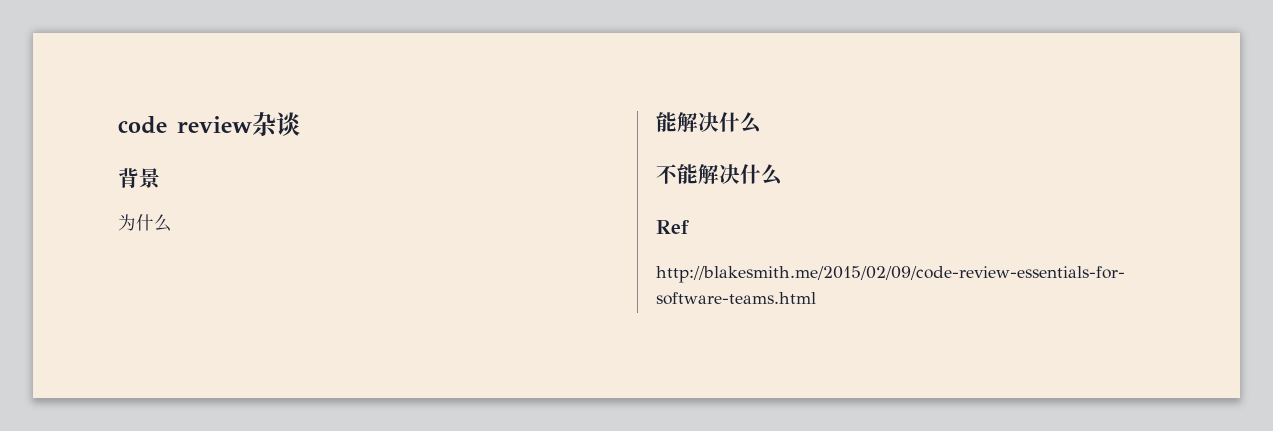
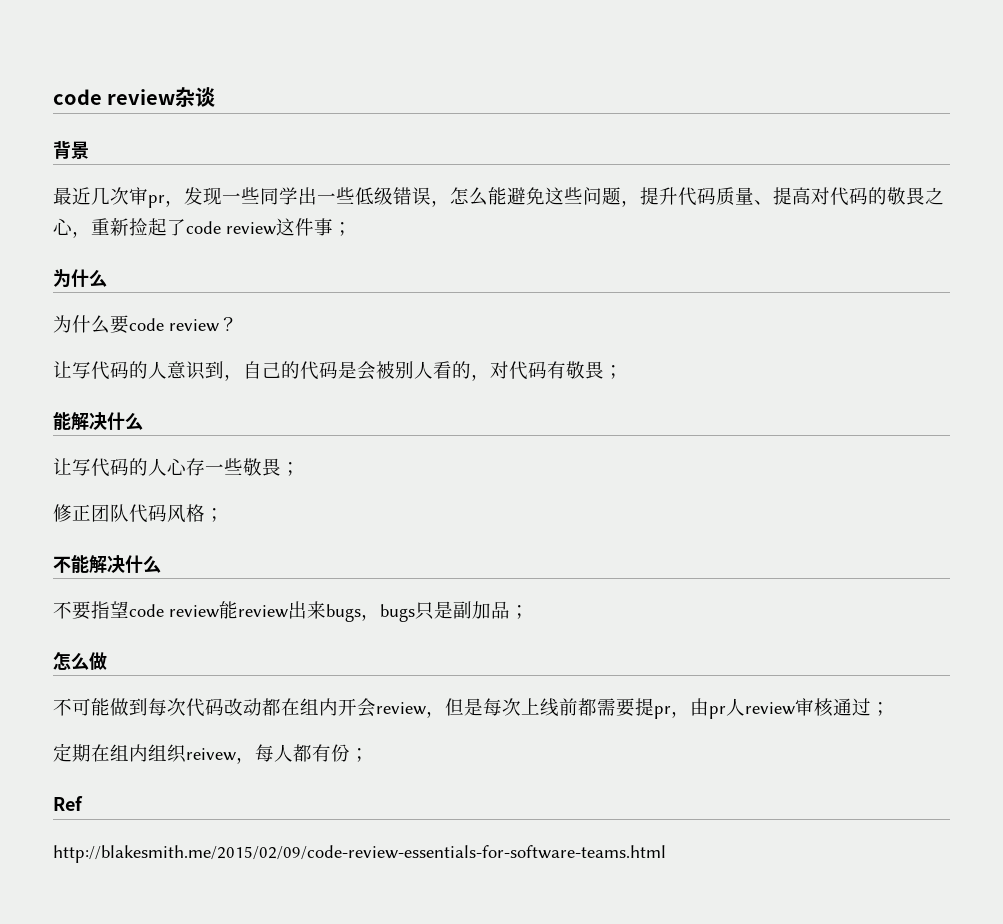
[118,214,172,232] [656,112,762,134] [656,164,783,186] 为什么 // 能解决什么 // 不能解决什么 -> [53,187,944,208] [53,218,352,238] [53,269,107,288] [53,315,238,334] [53,361,623,381] [53,412,143,430] [53,458,300,477] [53,504,224,523] [53,555,161,573] [53,601,529,622] [53,652,107,670] [53,698,890,719] [53,743,369,764] 最近几次审pr，发现一些同学出一些低级错误，怎么能避免这些问题，提升代码质量、提高对代码的敬畏之心，重新捡起了code review这件事； // 为什么 // 为什么要code review？ // 让写代码的人意识到，自己的代码是会被别人看的，对代码有敬畏； // 能解决什么 // 让写代码的人心存一些敬畏； // 修正团队代码风格； // 不能解决什么 // 不要指望code review能review出来bugs，bugs只是副加品； // 怎么做 // 不可能做到每次代码改动都在组内开会review，但是每次上线前都需要提pr，由pr人review审核通过； // 定期在组内组织reivew，每人都有份；

